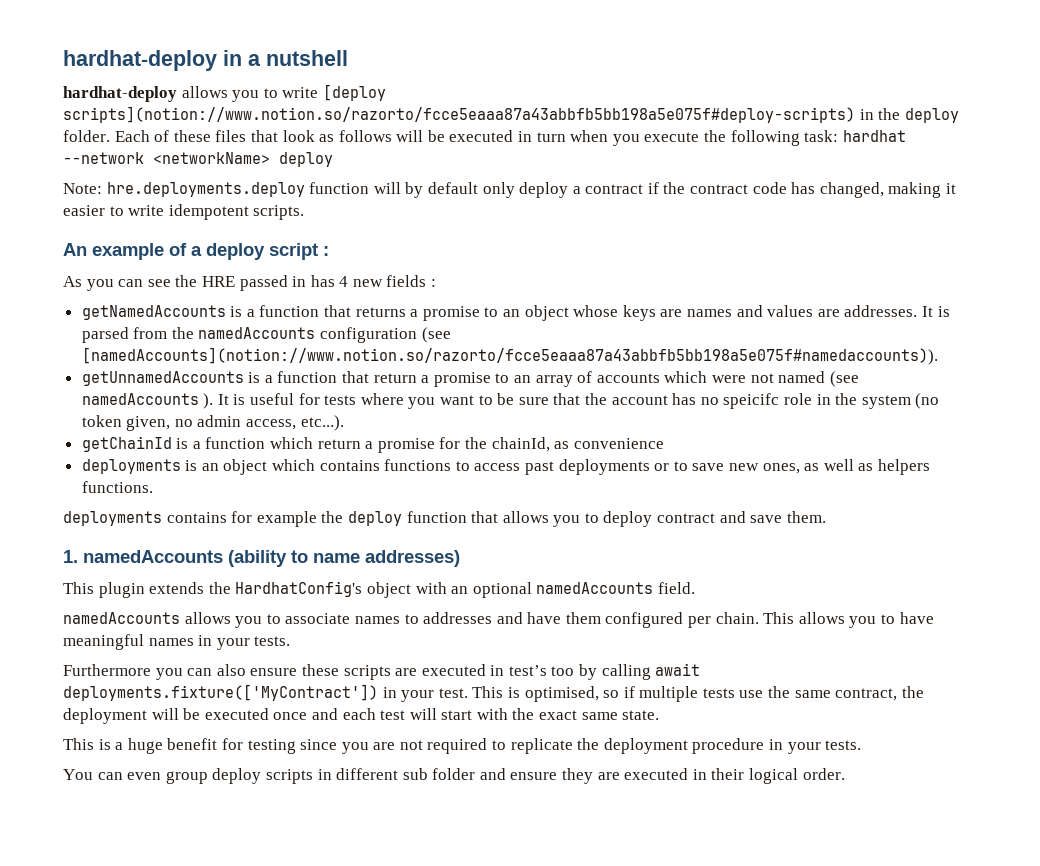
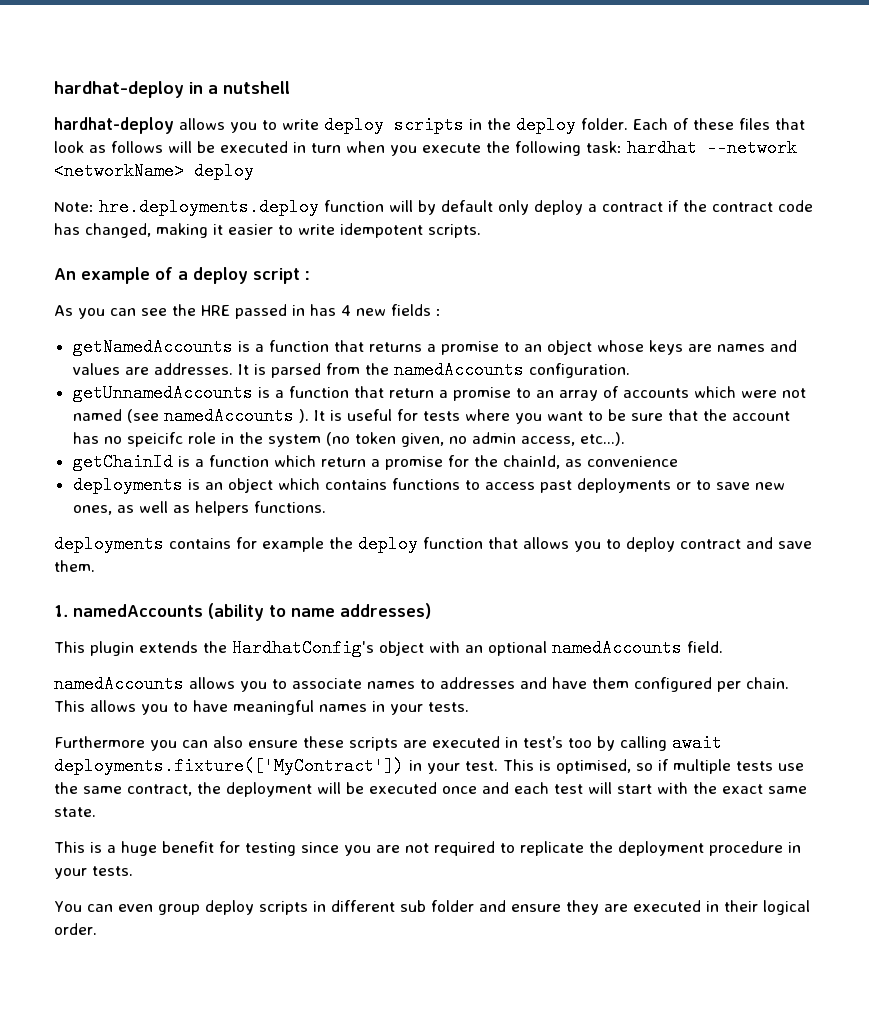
[322,84,386,101] [63,106,855,123] [deploy scripts](notion://www.notion.so/razorto/fcce5eaaa87a43abbfb5bb198a5e075f#deploy-scripts) -> [324,116,464,134] deploy scripts
[320,327,451,343] [81,347,938,365] configuration (see [namedAccounts](notion://www.notion.so/razorto/fcce5eaaa87a43abbfb5bb198a5e075f#namedaccounts)). -> [528,363,630,378] configuration.

